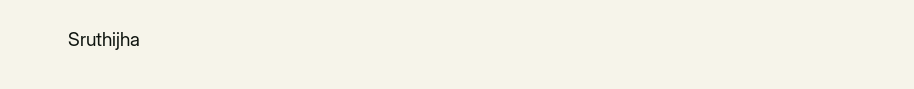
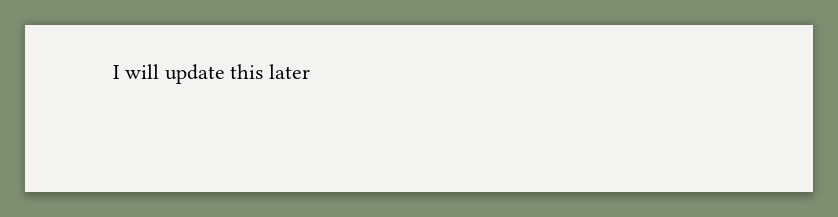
[68,32,140,50] Sruthijha -> [113,64,311,84] I will update this later

